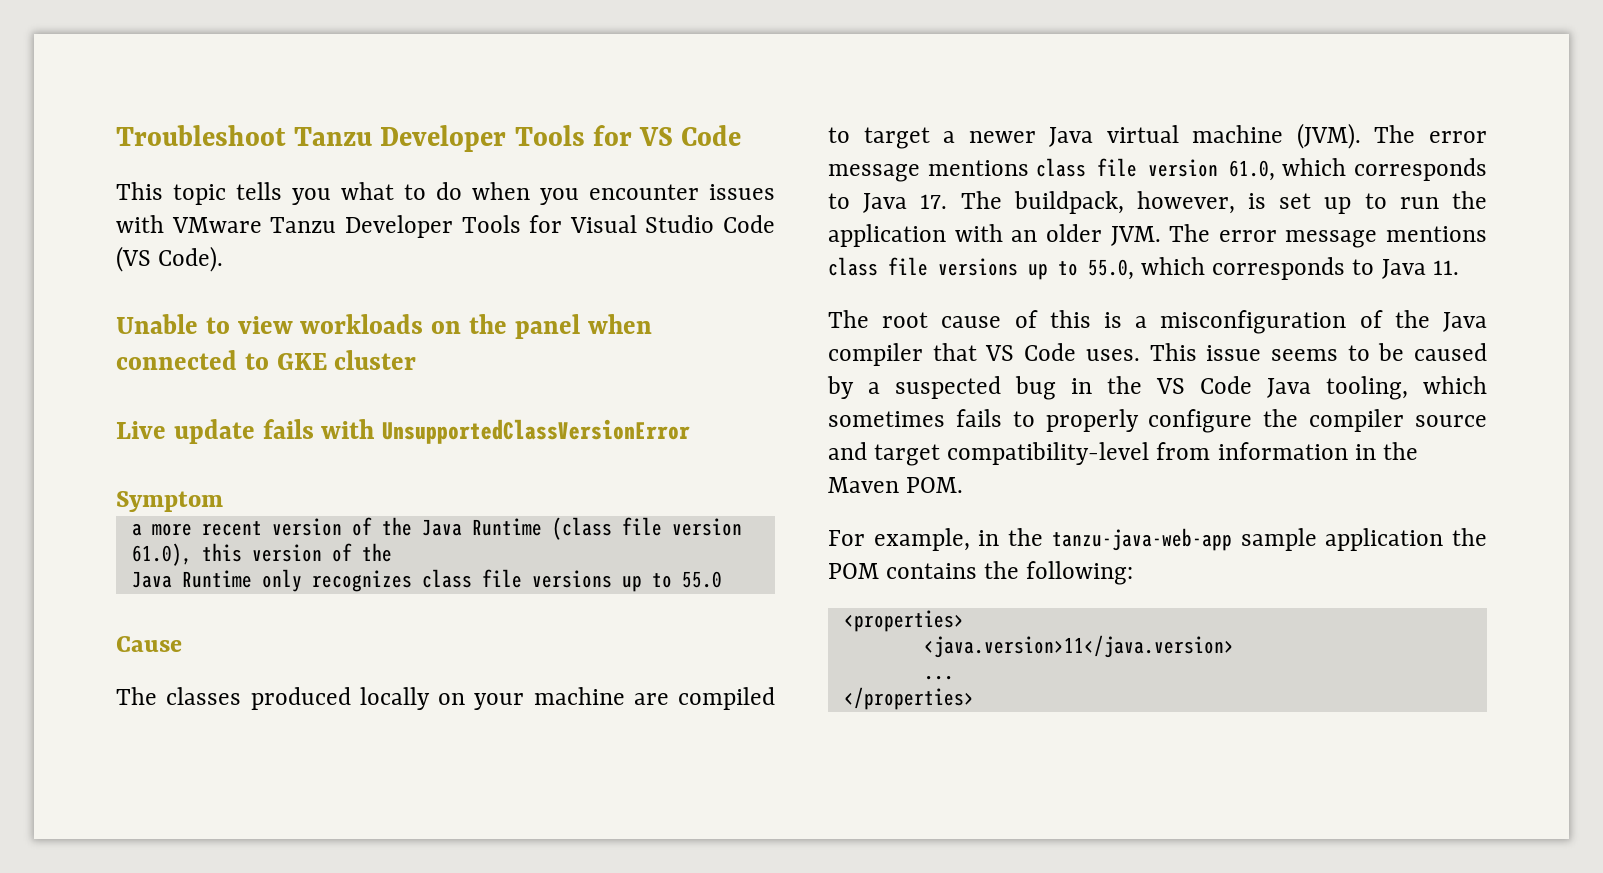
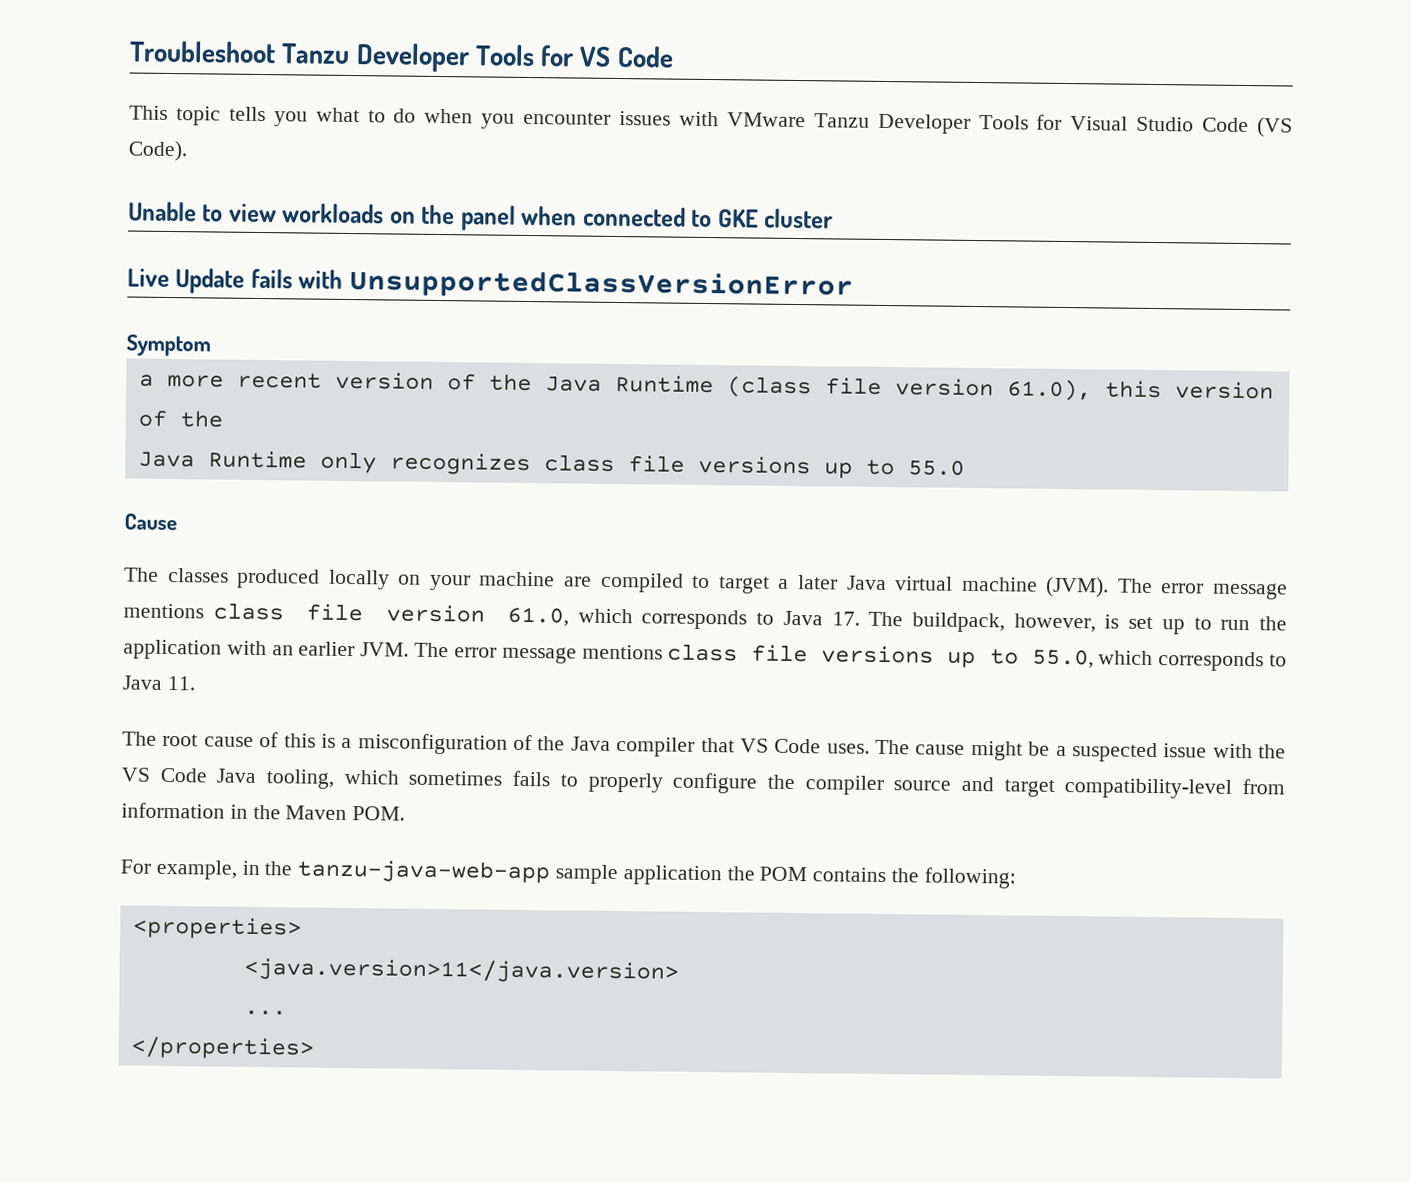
[173,419,255,444] update -> [175,268,246,294] Update
[968,131,1036,143] newer -> [797,575,838,590] later
[1045,224,1102,242] older -> [298,641,356,657] earlier
[1149,343,1487,361] [827,376,1092,400] This issue seems to be caused by a suspected bug in -> [875,739,1253,763] The cause might be a suspected issue with

